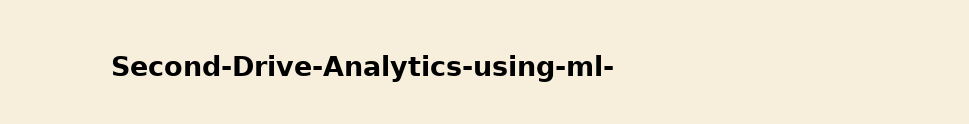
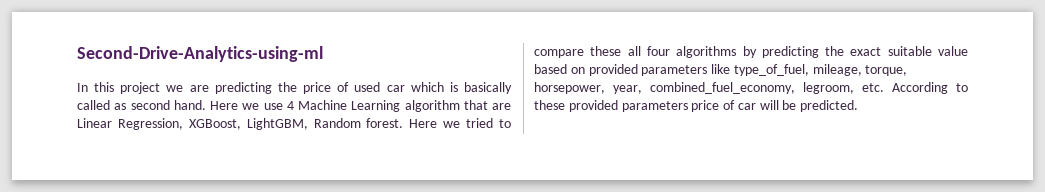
[111,55,614,82] Second-Drive-Analytics-using-ml- -> [77,46,323,62] [77,82,512,94] [77,100,511,112] [77,118,512,130] [534,46,968,58] [534,64,908,76] [534,82,968,94] [534,100,859,112] Second-Drive-Analytics-using-ml // In this project we are predicting the price of used car which is basically called as second hand. Here we use 4 Machine Learning algorithm that are Linear Regression, XGBoost, LightGBM, Random forest. Here we tried to compare these all four algorithms by predicting the exact suitable value based on provided parameters like type_of_fuel, mileage, torque, horsepower, year, combined_fuel_economy, legroom, etc. According to these provided parameters price of car will be predicted.

